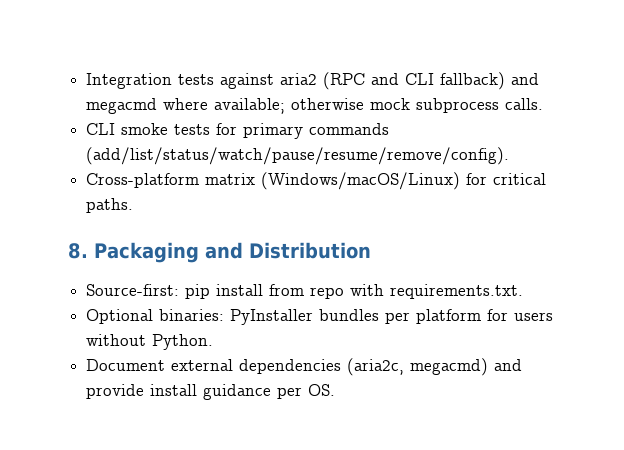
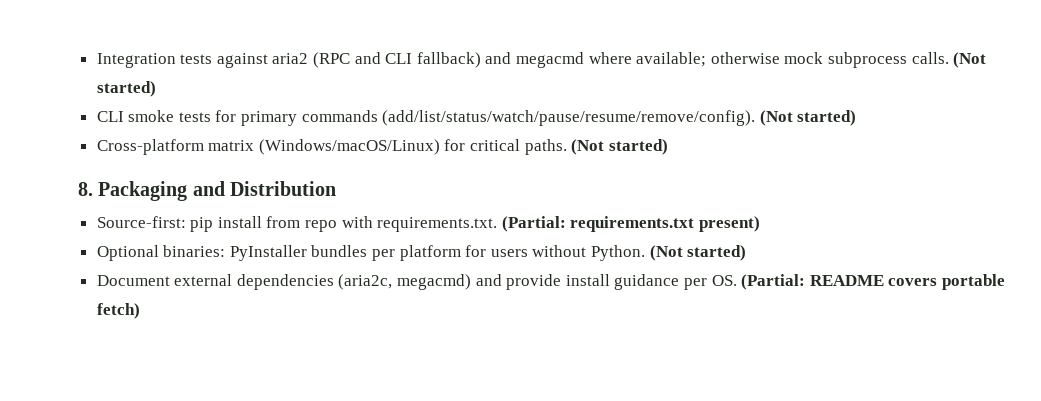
(544, 104) none -> [953,52,987,68] [96,81,156,97] (Not started)
(510, 156) none -> [759,110,857,126] (Not started)
(134, 205) none -> [571,139,668,155] (Not started)
(524, 291) none -> [501,216,761,232] (Partial: requirements.txt present)
(214, 342) none -> [649,245,747,261] (Not started)
(336, 390) none -> [741,274,1005,290] [96,303,140,319] (Partial: README covers portable fetch)

